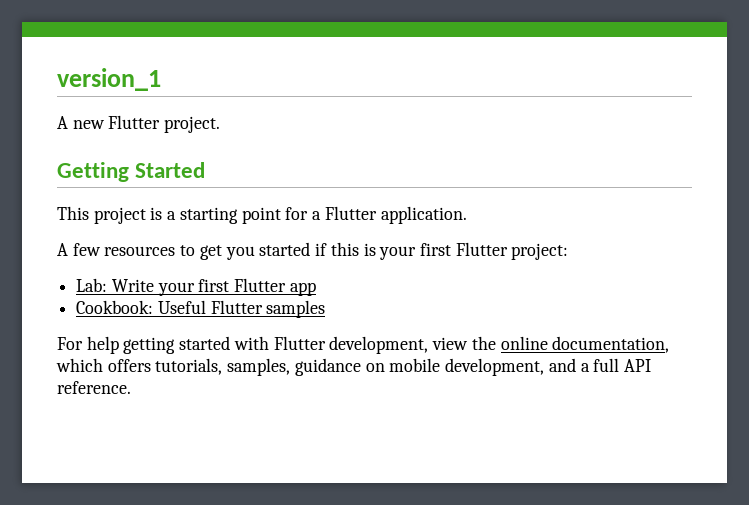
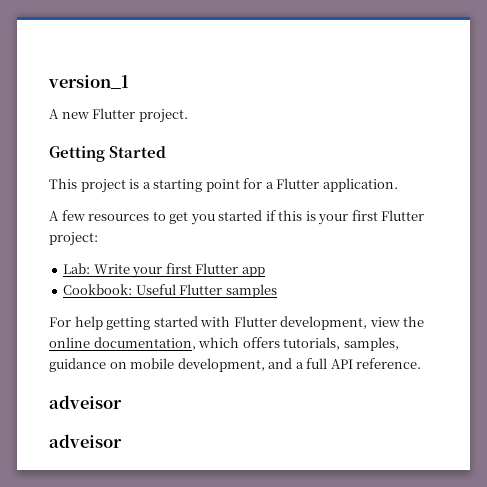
(131, 387) none -> [49,395,122,409] [49,434,122,448] // adveisor // adveisor

